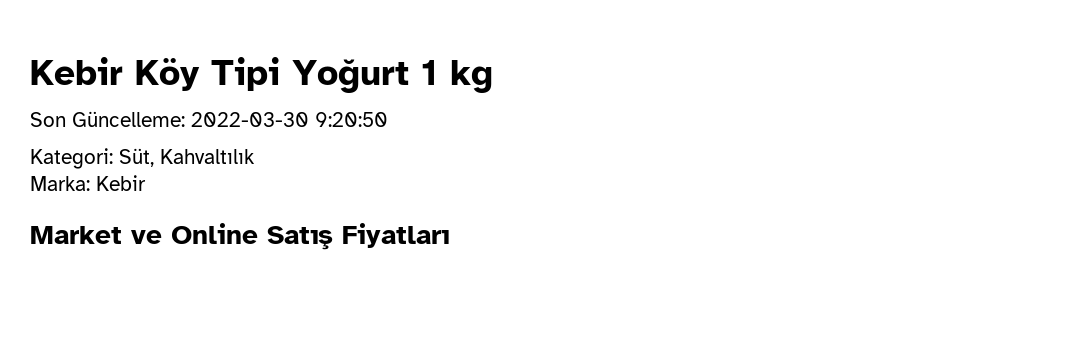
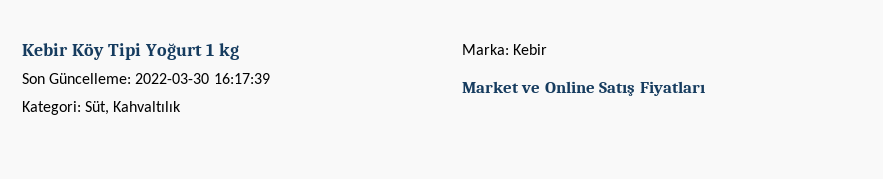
[315,112,388,127] 9:20:50 -> [213,73,270,84] 16:17:39

